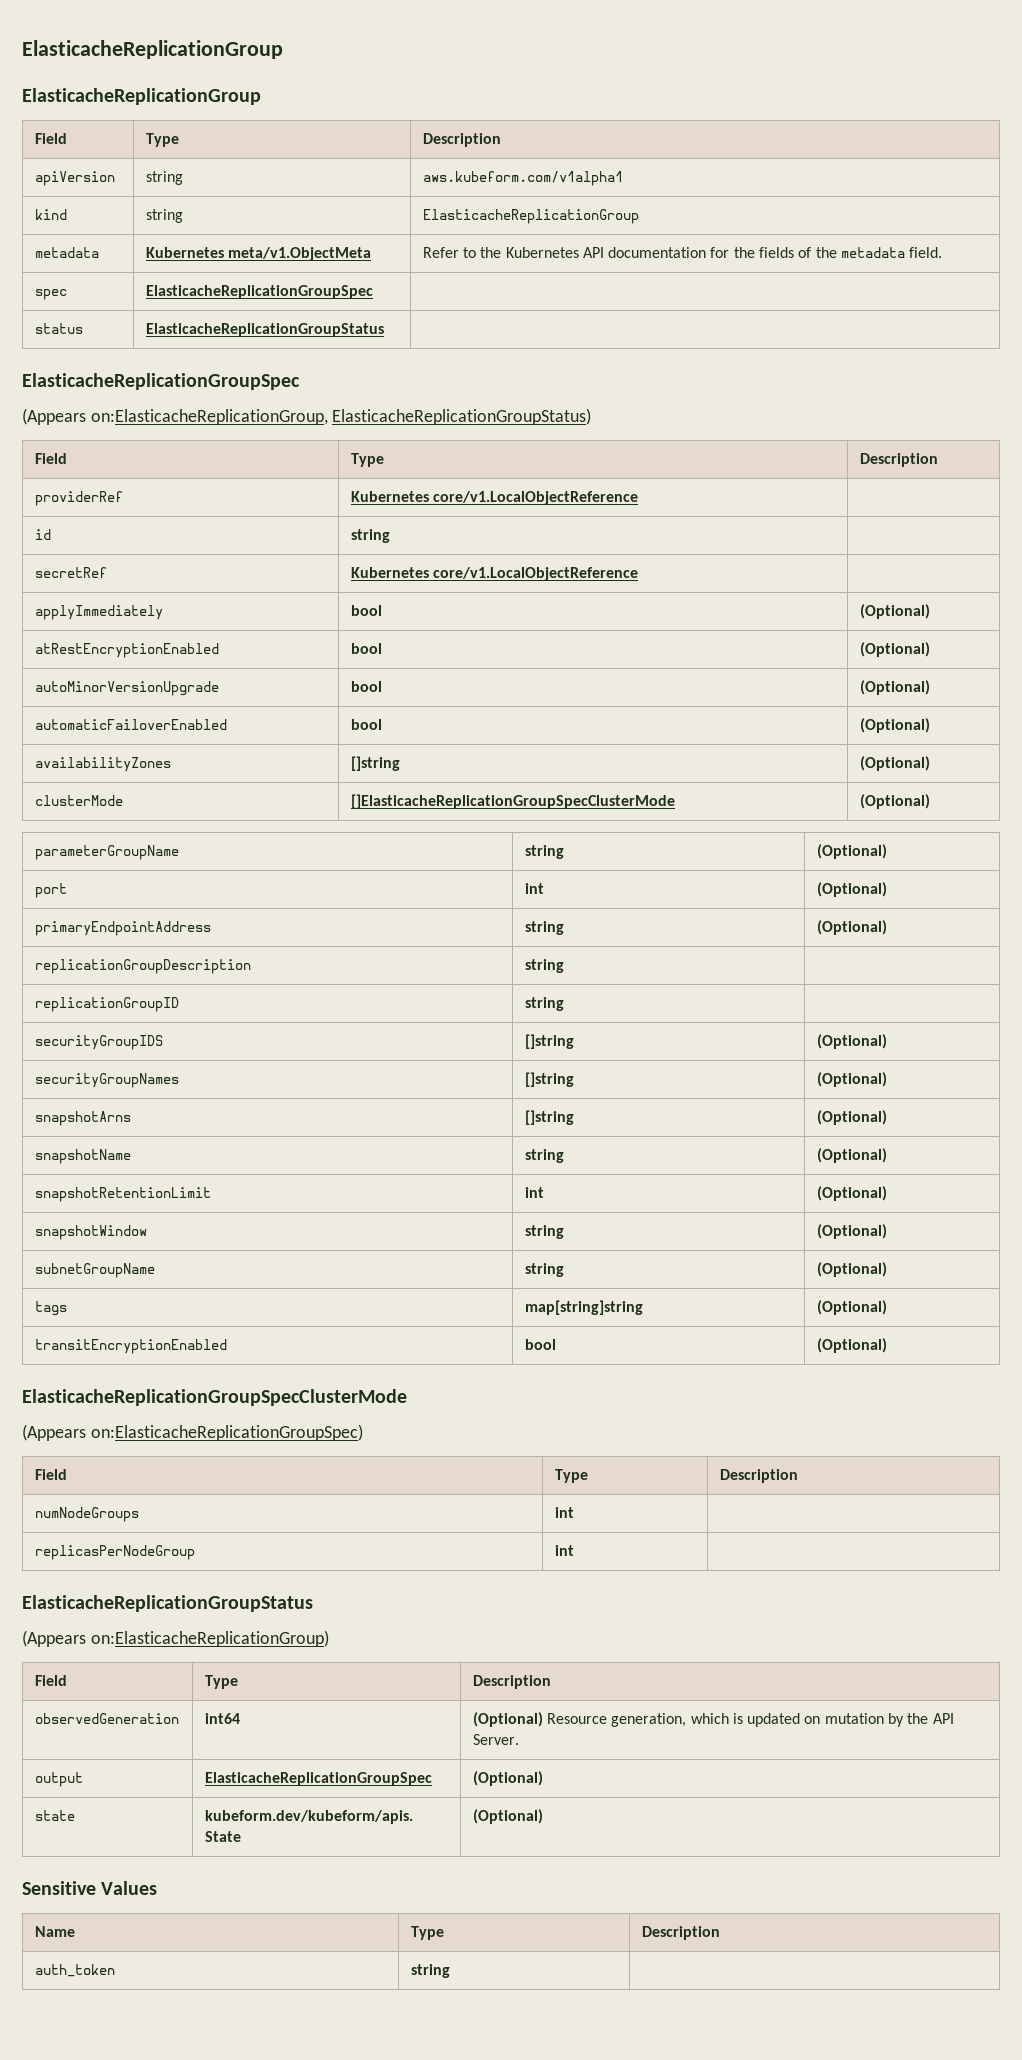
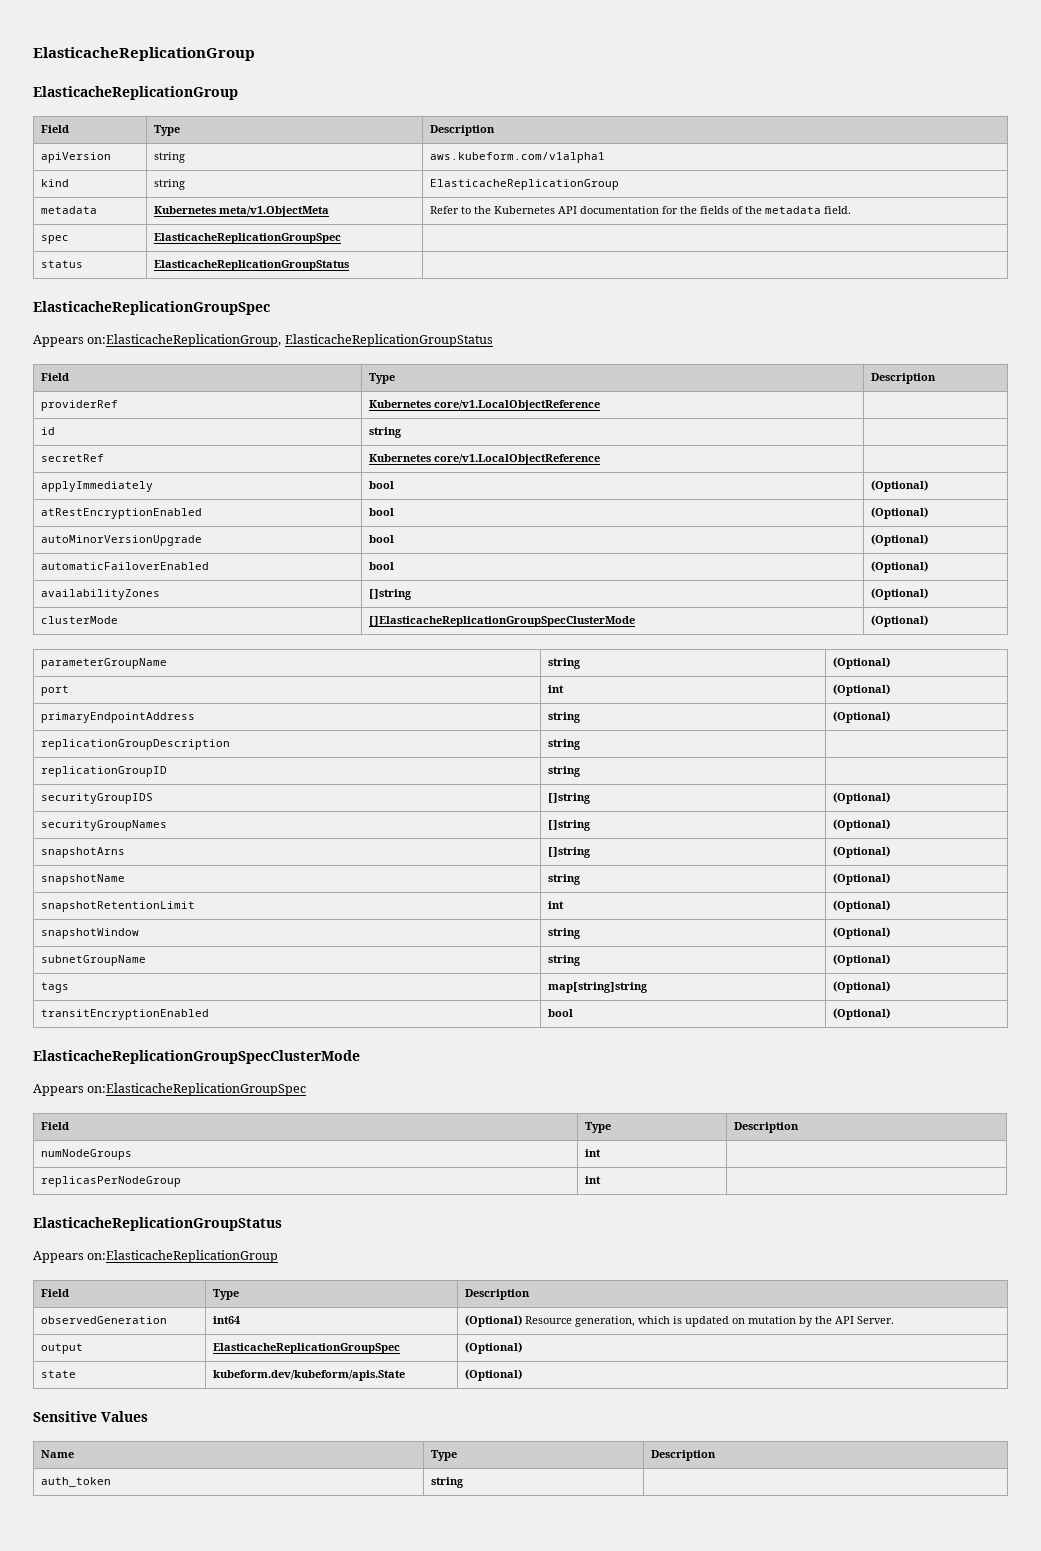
[22,408,592,425] (Appears on:ElasticacheReplicationGroup, ElasticacheReplicationGroupStatus) -> [33,334,493,347] Appears on:ElasticacheReplicationGroup, ElasticacheReplicationGroupStatus
[22,1424,363,1441] (Appears on:ElasticacheReplicationGroupSpec) -> [33,1083,307,1096] Appears on:ElasticacheReplicationGroupSpec
[22,1630,329,1647] (Appears on:ElasticacheReplicationGroup) -> [33,1250,279,1263] Appears on:ElasticacheReplicationGroup

